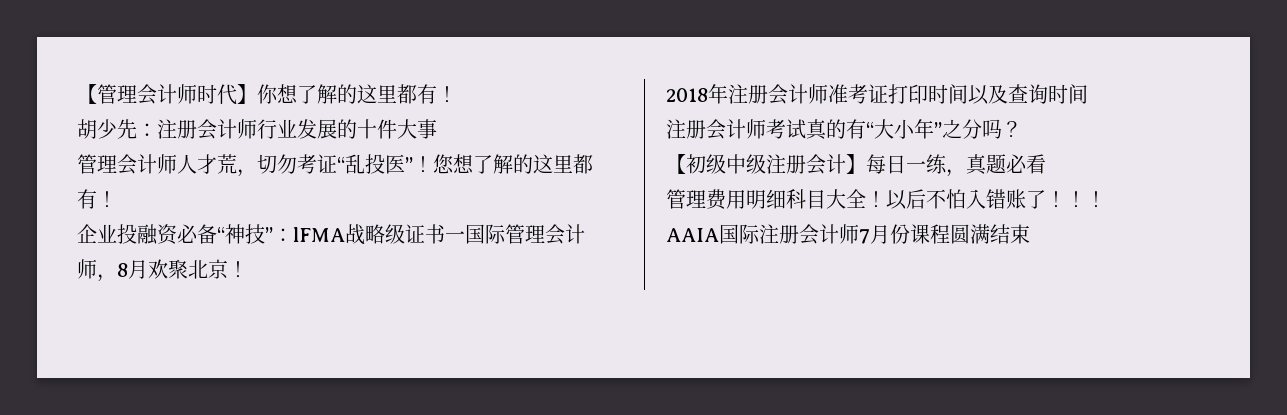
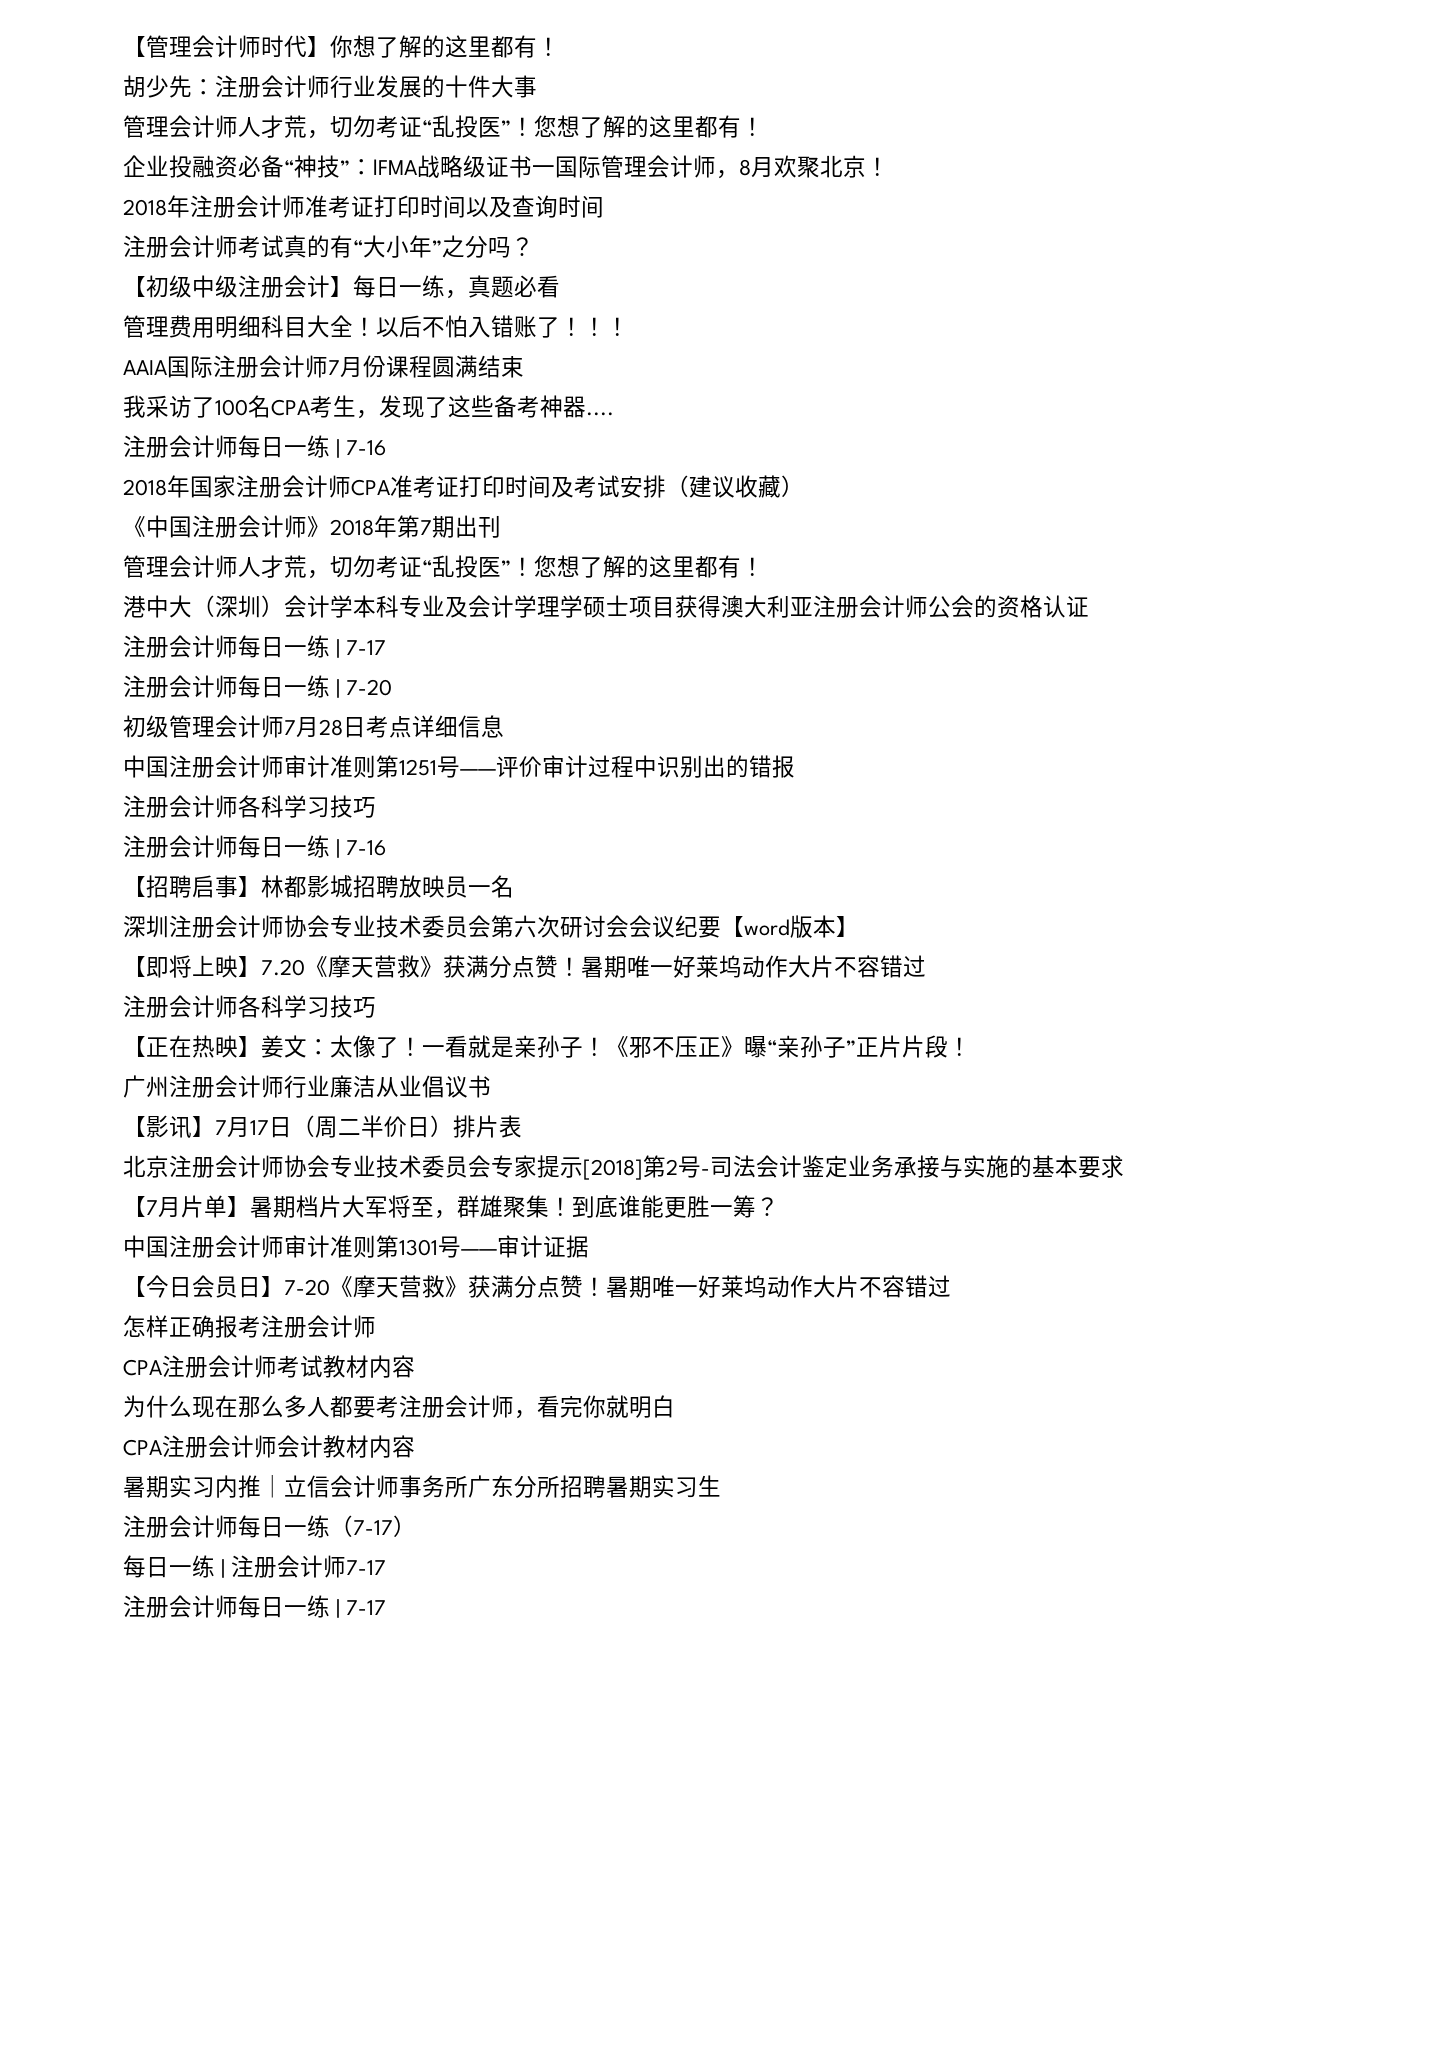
(1030, 234) none -> [123,395,614,419] [123,435,387,458] [123,475,804,498] [123,515,501,538] [123,555,764,579] [123,595,1089,618] [123,635,387,658] [123,675,393,698] [123,715,504,738] [123,755,795,778] [123,795,376,818] [123,835,387,858] [123,875,514,898] [123,915,859,938] [123,955,926,978] [123,995,376,1018] [123,1035,971,1058] [123,1075,491,1098] [123,1115,522,1139] [123,1155,1124,1180] [123,1195,779,1219] [123,1235,589,1258] [123,1275,951,1298] [123,1315,376,1338] [123,1355,415,1378] [123,1395,675,1419] [123,1435,415,1458] [123,1475,721,1498] [123,1515,416,1538] [123,1555,387,1578] [123,1595,387,1618] // 我采访了100名CPA考生，发现了这些备考神器.... // 注册会计师每日一练 | 7-16 // 2018年国家注册会计师CPA准考证打印时间及考试安排（建议收藏） // 《中国注册会计师》2018年第7期出刊 // 管理会计师人才荒，切勿考证“乱投医”！您想了解的这里都有！ // 港中大（深圳）会计学本科专业及会计学理学硕士项目获得澳大利亚注册会计师公会的资格认证 // 注册会计师每日一练 | 7-17 // 注册会计师每日一练 | 7-20 // 初级管理会计师7月28日考点详细信息 // 中国注册会计师审计准则第1251号——评价审计过程中识别出的错报 // 注册会计师各科学习技巧 // 注册会计师每日一练 | 7-16 // 【招聘启事】林都影城招聘放映员一名 // 深圳注册会计师协会专业技术委员会第六次研讨会会议纪要【word版本】 // 【即将上映】7.20《摩天营救》获满分点赞！暑期唯一好莱坞动作大片不容错过 // 注册会计师各科学习技巧 // 【正在热映】姜文：太像了！一看就是亲孙子！《邪不压正》曝“亲孙子”正片片段！ // 广州注册会计师行业廉洁从业倡议书 // 【影讯】7月17日（周二半价日）排片表 // 北京注册会计师协会专业技术委员会专家提示[2018]第2号-司法会计鉴定业务承接与实施的基本要求 // 【7月片单】暑期档片大军将至，群雄聚集！到底谁能更胜一筹？ // 中国注册会计师审计准则第1301号——审计证据 // 【今日会员日】7-20《摩天营救》获满分点赞！暑期唯一好莱坞动作大片不容错过 // 怎样正确报考注册会计师 // CPA注册会计师考试教材内容 // 为什么现在那么多人都要考注册会计师，看完你就明白 // CPA注册会计师会计教材内容 // 暑期实习内推│立信会计师事务所广东分所招聘暑期实习生 // 注册会计师每日一练（7-17） // 每日一练 | 注册会计师7-17 // 注册会计师每日一练 | 7-17

